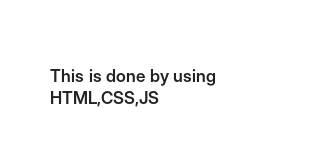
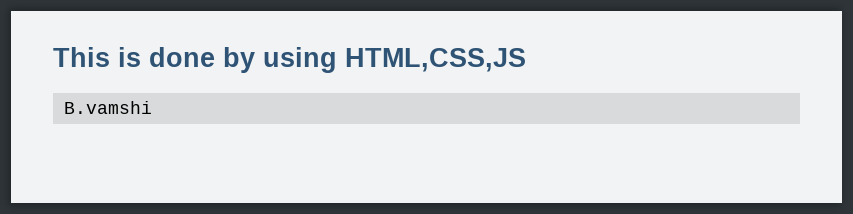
(159, 99) none -> [64,101,153,114] // B.vamshi

